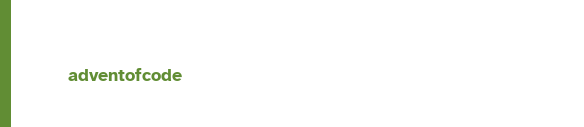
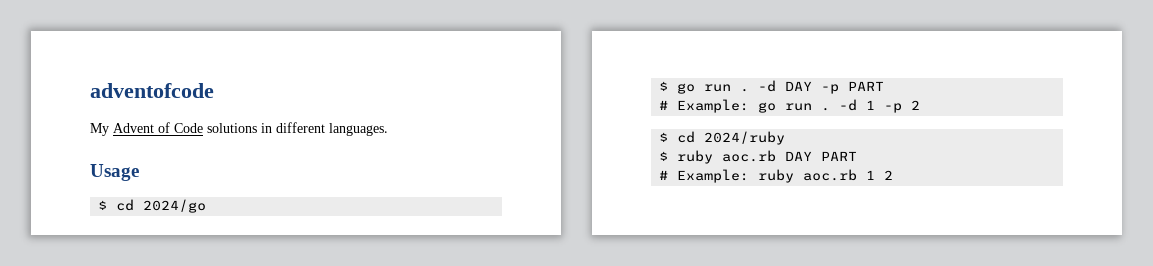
(182, 74) none -> [90,122,388,136] [90,164,139,181] [98,199,207,213] [659,80,885,94] [659,99,921,113] [659,131,786,145] [659,150,858,164] [659,169,894,183] // My Advent of Code solutions in different languages. // Usage // $ cd 2024/go // $ go run . -d DAY -p PART // # Example: go run . -d 1 -p 2 // $ cd 2024/ruby // $ ruby aoc.rb DAY PART // # Example: ruby aoc.rb 1 2

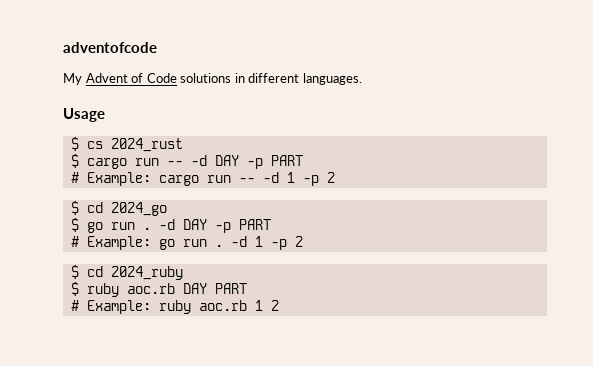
[98,199,207,213] // $ cd 2024/go -> [70,137,183,152] [70,154,303,169] [70,172,335,186] [70,201,167,216] // $ cs 2024_rust // $ cargo run -- -d DAY -p PART // # Example: cargo run -- -d 1 -p 2 // $ cd 2024_go
[704,131,786,145] 2024/ruby -> [110,266,183,280] 2024_ruby

